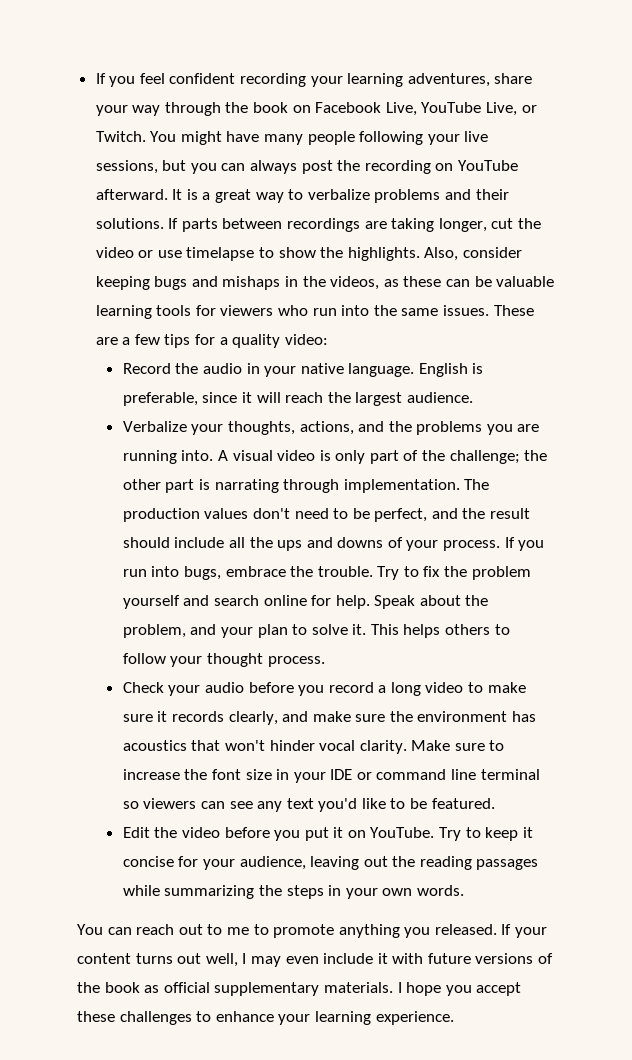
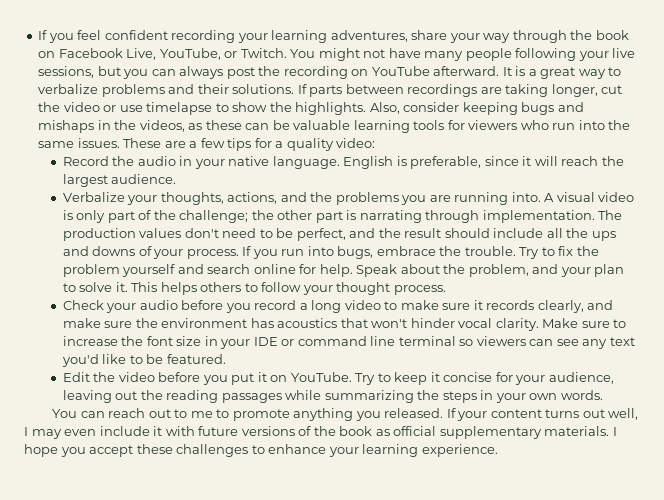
[421,102,518,116] YouTube Live, -> [159,48,221,60] YouTube,
(222, 138) none -> [363,49,386,58] not

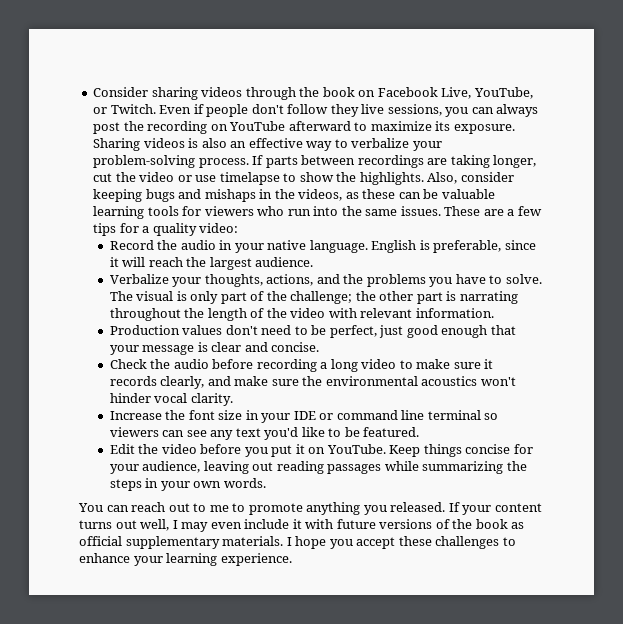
[38,30,511,43] If you feel confident recording your learning adventures, share your way -> [93,87,243,100] Consider sharing videos
[290,48,609,61] You might not have many people following your -> [159,104,359,117] Even if people don't follow they
[97,66,121,76] but -> (442, 110) none
[433,66,622,79] [38,84,295,97] afterward. It is a great way to verbalize problems and their solutions. -> [288,121,515,134] [93,138,442,151] [93,155,249,168] afterward to maximize its exposure. Sharing videos is also an effective way to verbalize your problem-solving process.
[429,192,635,205] are running into. A visual video -> [455,274,542,284] [109,291,174,301] have to solve. The visual
[425,210,623,223] [62,228,136,241] through implementation. The production -> [109,308,494,321] [109,325,180,335] throughout the length of the video with relevant information. // Production
[349,228,616,241] [62,246,599,259] [62,264,625,277] [62,282,446,295] and the result should include all the ups and downs of your process. If you run into bugs, embrace the trouble. Try to fix the problem yourself and search online for help. Speak about the problem, and your plan to solve it. This helps others to follow your thought process. -> [379,325,516,338] [109,342,320,355] just good enough that your message is clear and concise.
[106,303,137,313] your -> [150,359,171,369] the
[225,300,297,313] you record -> [256,359,317,372] recording
[161,318,368,328] environment has acoustics that -> [325,376,478,386] environmental acoustics
[542,318,627,328] [62,336,118,346] Make sure to increase -> [109,411,162,420] // Increase
[355,372,440,385] Try to keep it -> [389,444,462,457] Keep things
[140,390,163,400] the -> (274, 466) none

